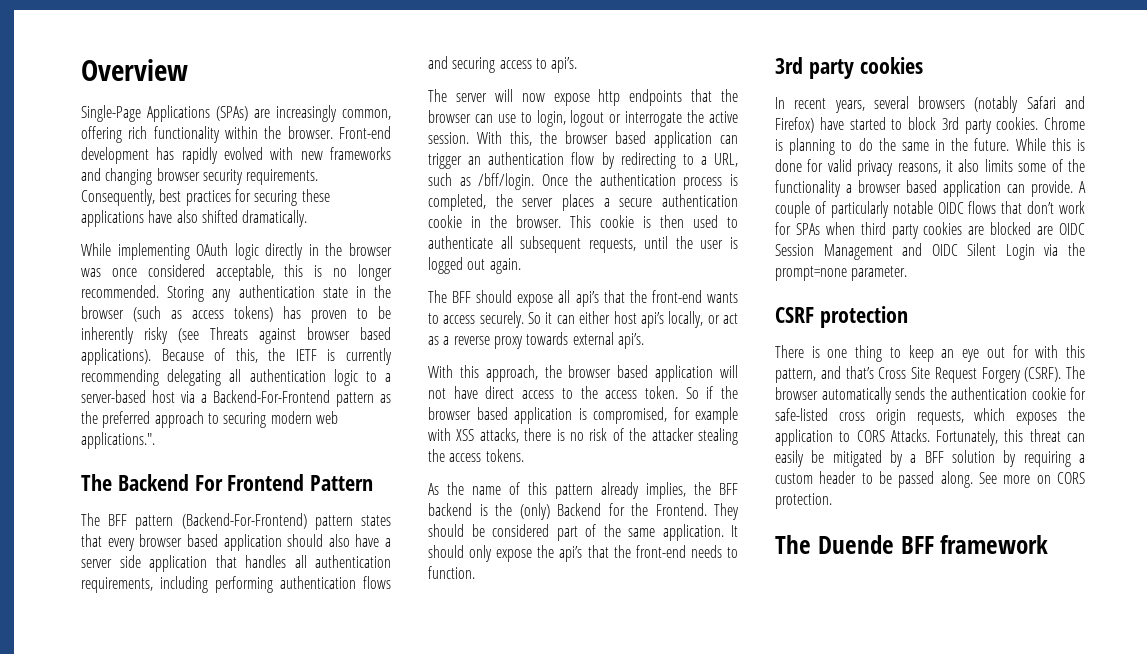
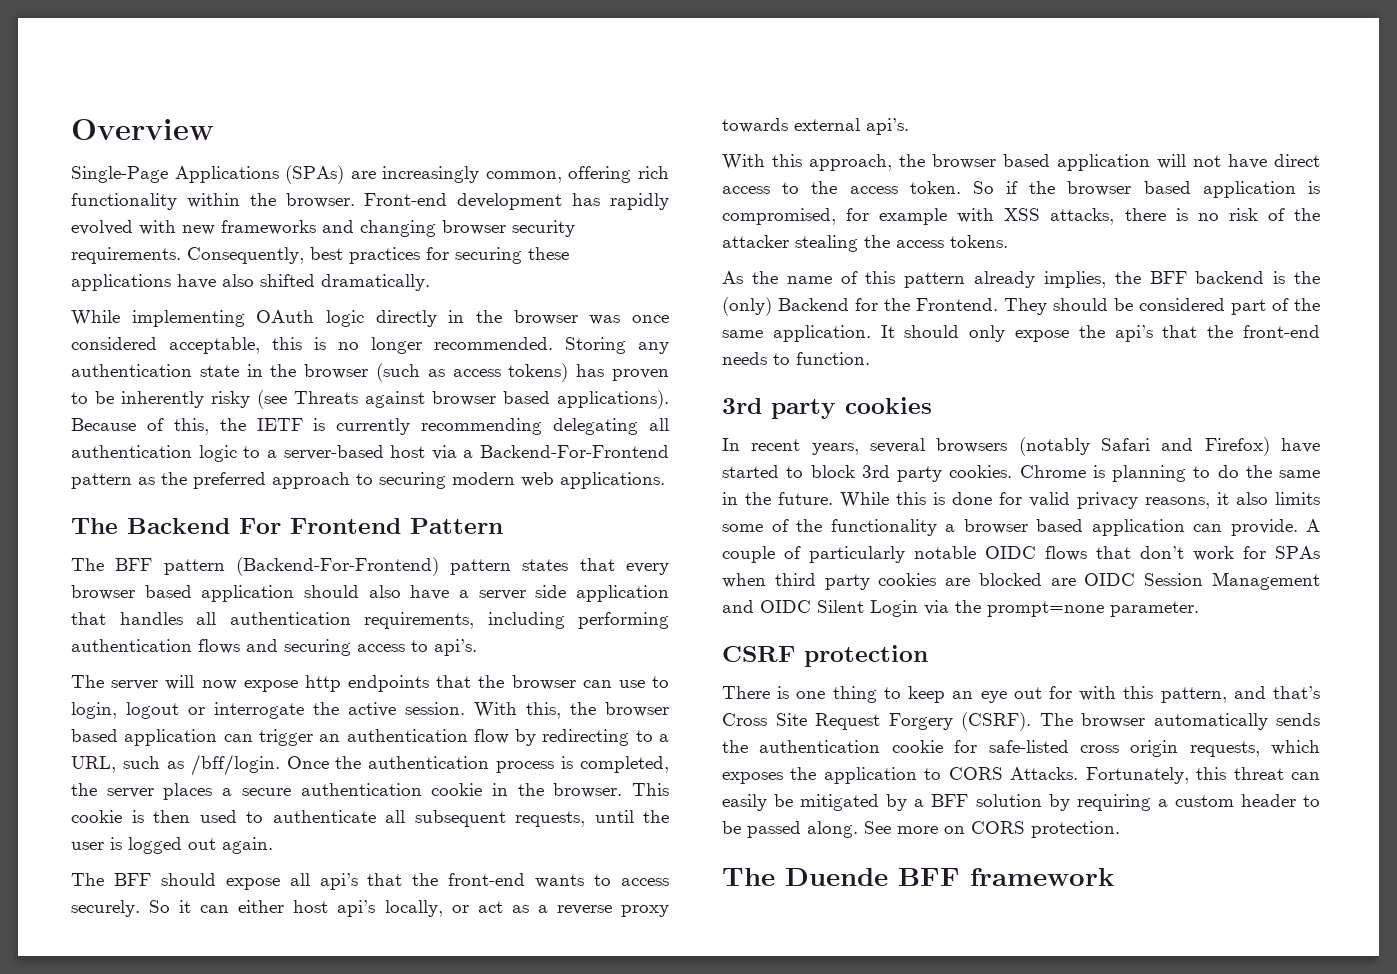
[81,432,155,449] applications.". -> [560,472,665,489] applications.

